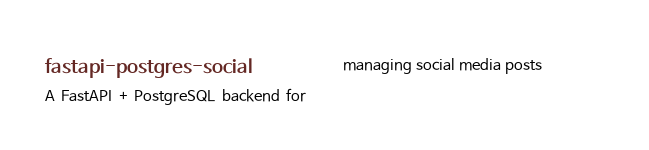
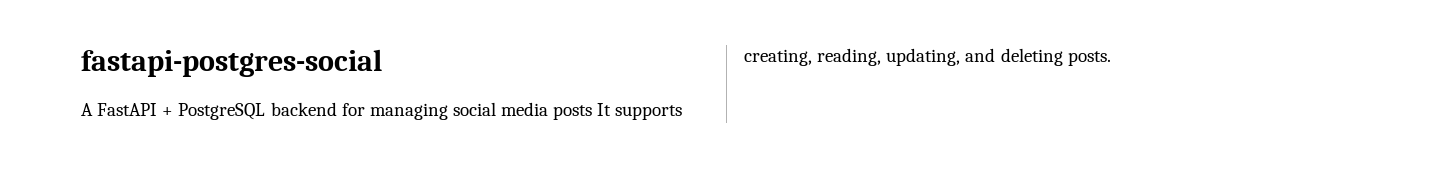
(542, 67) none -> [597,103,683,120] [744,48,1111,66] It supports creating, reading, updating, and deleting posts.

